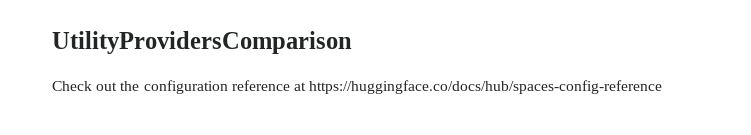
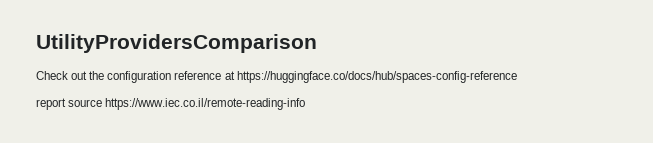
(663, 87) none -> [36,98,306,110] // report source https://www.iec.co.il/remote-reading-info

